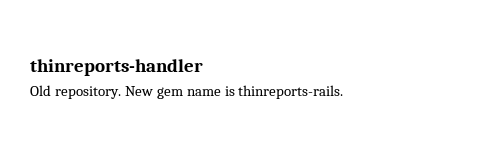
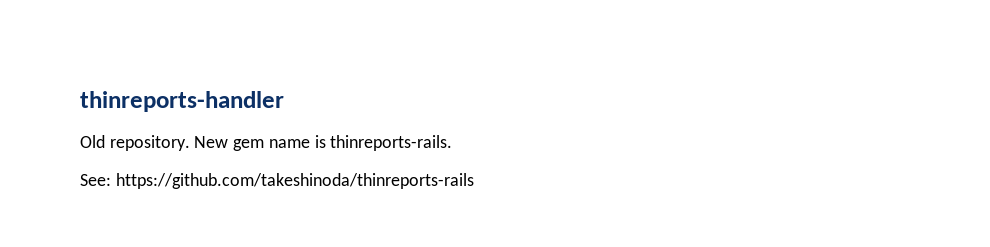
(344, 92) none -> [80,173,474,189] // See: https://github.com/takeshinoda/thinreports-rails

